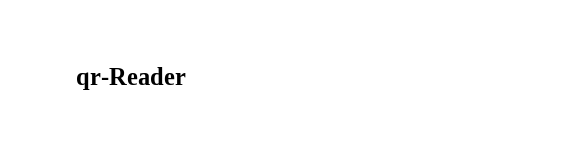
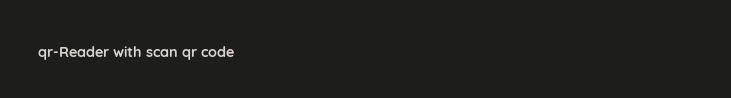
(186, 78) none -> [113,46,234,60] with scan qr code

